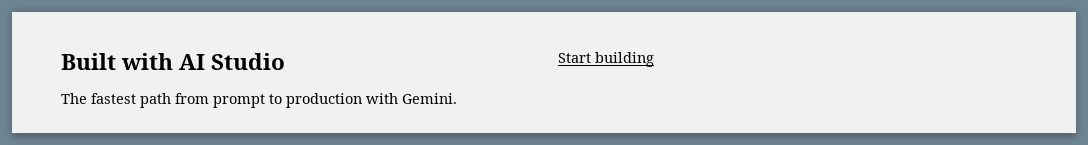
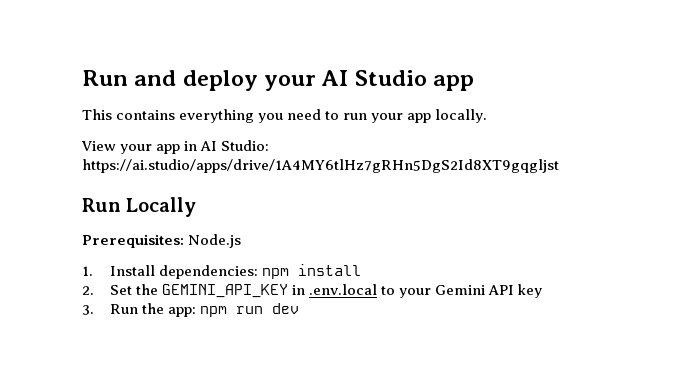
[61,53,286,70] [61,93,457,108] [558,52,654,67] Built with AI Studio // The fastest path from prompt to production with Gemini. // Start building -> [82,70,475,91] [82,109,488,123] [81,140,270,154] [82,159,559,173] [82,197,197,217] [82,234,242,248] [82,264,362,279] [82,284,543,298] [82,303,300,317] Run and deploy your AI Studio app // This contains everything you need to run your app locally. // View your app in AI Studio: https://ai.studio/apps/drive/1A4MY6tlHz7gRHn5DgS2Id8XT9gqgljst // Run Locally // Prerequisites: Node.js // 1. Install dependencies: npm install // 2. Set the GEMINI_API_KEY in .env.local to your Gemini API key // 3. Run the app: npm run dev

